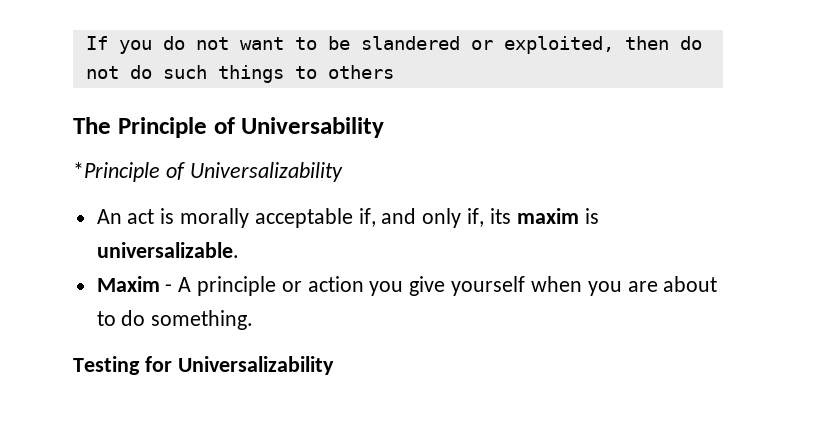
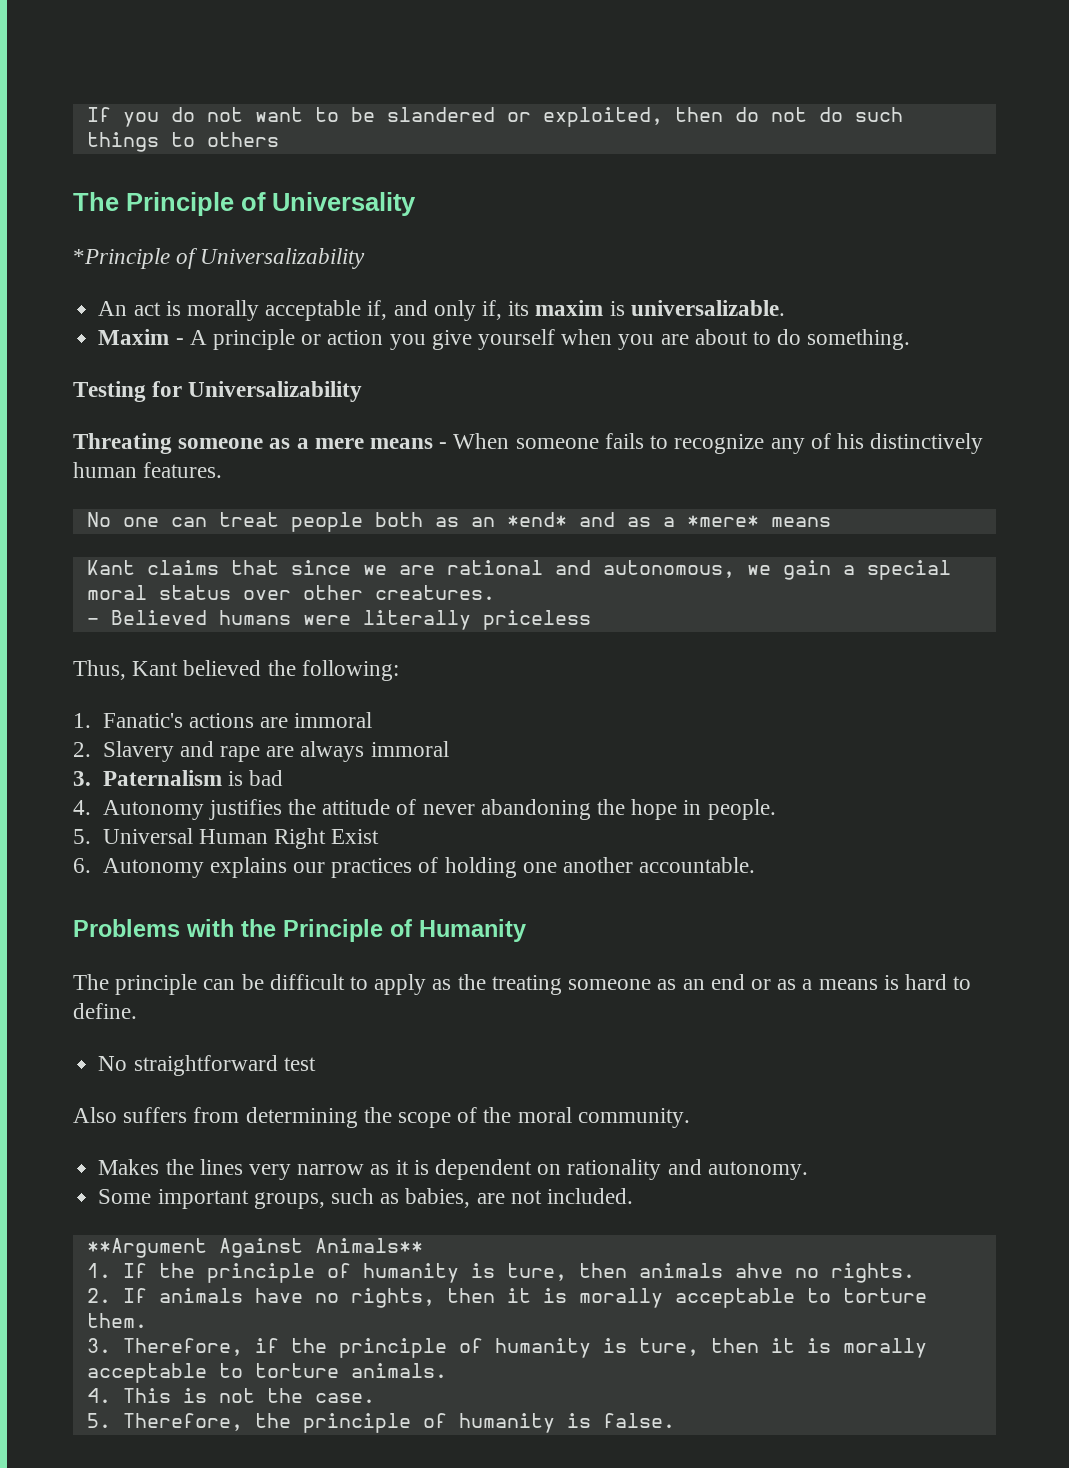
[241,117,385,138] Universability -> [272,192,416,216] Universality
(334, 365) none -> [73,433,984,454] [73,462,223,478] [86,512,831,532] [86,560,951,580] [86,585,495,600] [86,610,591,630] [73,660,399,681] [73,712,373,728] [73,741,449,762] [73,770,283,786] [73,799,776,820] [73,828,380,849] [73,857,756,878] [73,919,526,942] [73,974,972,995] [73,1003,137,1019] [98,1055,316,1076] [73,1107,690,1128] [98,1159,808,1180] [98,1188,633,1209] [86,1238,423,1258] [86,1263,915,1283] [86,1288,927,1308] [86,1313,147,1328] [86,1338,927,1358] [86,1363,447,1383] [86,1388,375,1403] [86,1413,675,1433] // Threating someone as a mere means - When someone fails to recognize any of his distinctively human features. // No one can treat people both as an *end* and as a *mere* means // Kant claims that since we are rational and autonomous, we gain a special moral status over other creatures. // - Believed humans were literally priceless // Thus, Kant believed the following: // 1. Fanatic's actions are immoral // 2. Slavery and rape are always immoral // 3. Paternalism is bad // 4. Autonomy justifies the attitude of never abandoning the hope in people. // 5. Universal Human Right Exist // 6. Autonomy explains our practices of holding one another accountable. // Problems with the Principle of Humanity // The principle can be difficult to apply as the treating someone as an end or as a means is hard to define. // No straightforward test // Also suffers from determining the scope of the moral community. // Makes the lines very narrow as it is dependent on rationality and autonomy. // Some important groups, such as babies, are not included. // **Argument Against Animals** // 1. If the principle of humanity is ture, then animals ahve no rights. // 2. If animals have no rights, then it is morally acceptable to torture them. // 3. Therefore, if the principle of humanity is ture, then it is morally acceptable to torture animals. // 4. This is not the case. // 5. Therefore, the principle of humanity is false.

